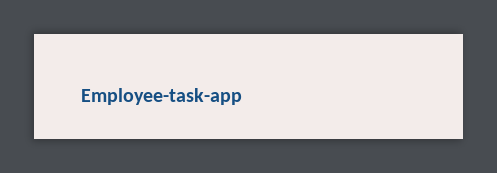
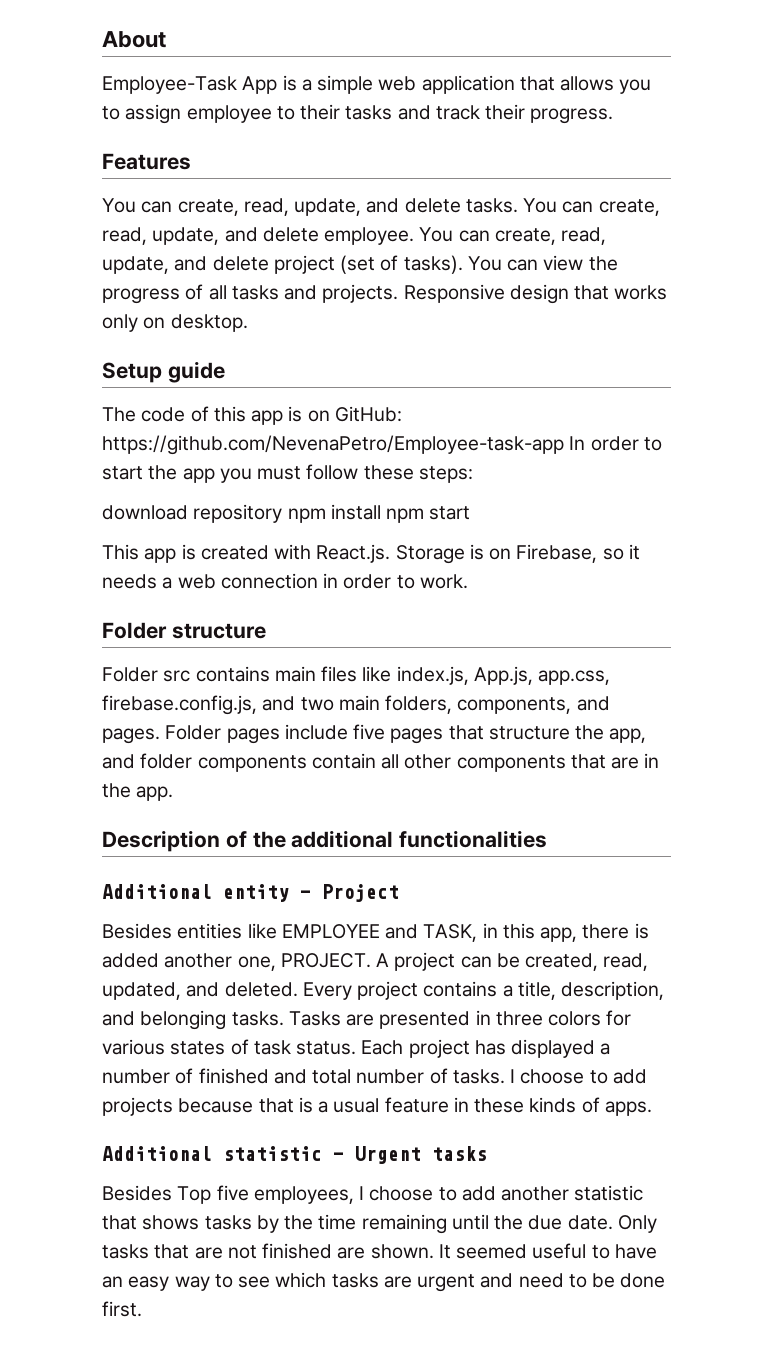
[81,88,242,105] Employee-task-app -> [102,31,166,48] [102,75,652,94] [102,104,614,124] [102,153,191,170] [102,198,660,216] [102,227,607,245] [102,255,618,274] [102,284,668,304] [102,314,248,332] [102,361,225,383] [102,406,402,425] [102,435,662,455] [102,464,473,483] [102,504,471,523] [102,544,640,564] [102,573,468,589] [102,622,266,639] [102,666,611,685] [102,695,610,715] [102,724,647,744] [102,753,660,772] [102,783,174,801] [102,830,548,852] [102,884,399,902] [102,923,649,942] [102,952,649,971] [102,981,665,1000] [102,1010,632,1030] [102,1039,611,1058] [102,1068,647,1084] [102,1097,652,1116] [102,1146,487,1164] [102,1185,644,1204] [102,1214,657,1234] [102,1243,657,1259] [102,1272,666,1292] [102,1301,142,1317] About // Employee-Task App is a simple web application that allows you to assign employee to their tasks and track their progress. // Features // You can create, read, update, and delete tasks. You can create, read, update, and delete employee. You can create, read, update, and delete project (set of tasks). You can view the progress of all tasks and projects. Responsive design that works only on desktop. // Setup guide // The code of this app is on GitHub: https://github.com/NevenaPetro/Employee-task-app In order to start the app you must follow these steps: // download repository npm install npm start // This app is created with React.js. Storage is on Firebase, so it needs a web connection in order to work. // Folder structure // Folder src contains main files like index.js, App.js, app.css, firebase.config.js, and two main folders, components, and pages. Folder pages include five pages that structure the app, and folder components contain all other components that are in the app. // Description of the additional functionalities // Additional entity - Project // Besides entities like EMPLOYEE and TASK, in this app, there is added another one, PROJECT. A project can be created, read, updated, and deleted. Every project contains a title, description, and belonging tasks. Tasks are presented in three colors for various states of task status. Each project has displayed a number of finished and total number of tasks. I choose to add projects because that is a usual feature in these kinds of apps. // Additional statistic - Urgent tasks // Besides Top five employees, I choose to add another statistic that shows tasks by the time remaining until the due date. Only tasks that are not finished are shown. It seemed useful to have an easy way to see which tasks are urgent and need to be done first.

